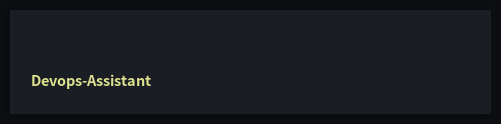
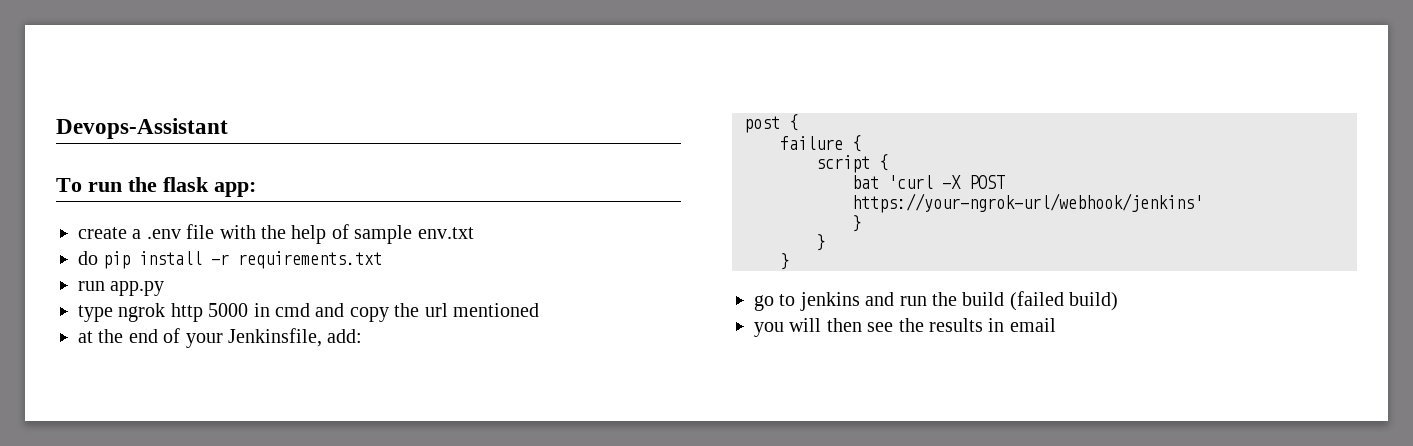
(151, 81) none -> [56,177,256,197] [78,224,474,244] [78,251,383,269] [78,281,165,296] [78,303,539,322] [78,328,363,348] [744,114,798,133] [780,135,861,152] [816,154,888,173] [852,175,1005,189] [852,193,1203,213] [852,215,861,232] [816,234,825,251] [780,253,789,270] [754,291,1119,311] [754,318,1056,337] // To run the flask app: // create a .env file with the help of sample env.txt // do pip install -r requirements.txt // run app.py // type ngrok http 5000 in cmd and copy the url mentioned // at the end of your Jenkinsfile, add: // post { // failure { // script { // bat 'curl -X POST https://your-ngrok-url/webhook/jenkins' // } // } // } // go to jenkins and run the build (failed build) // you will then see the results in email

